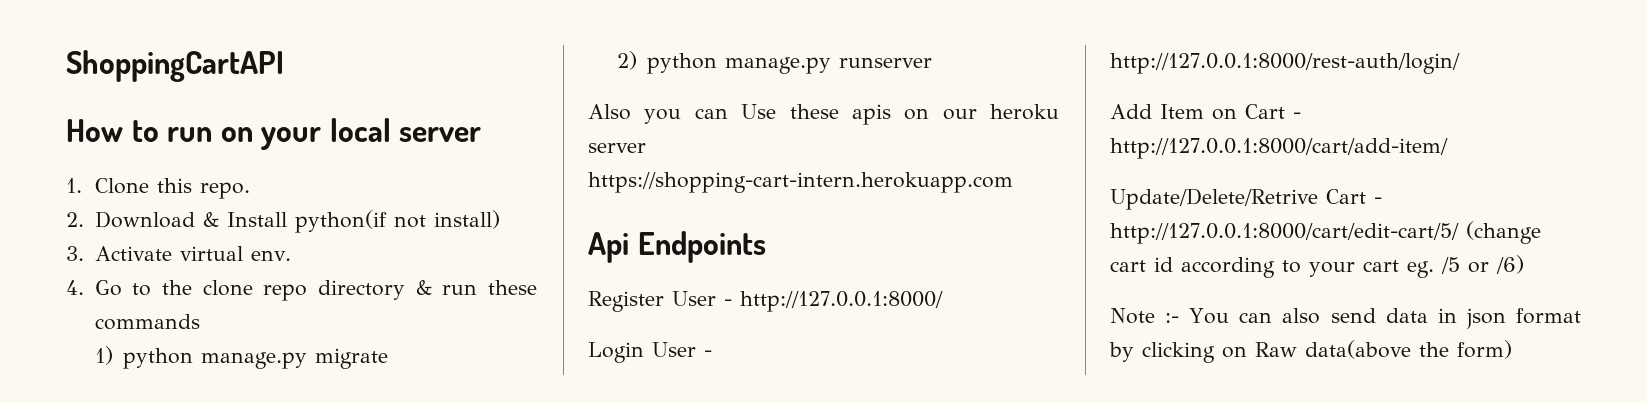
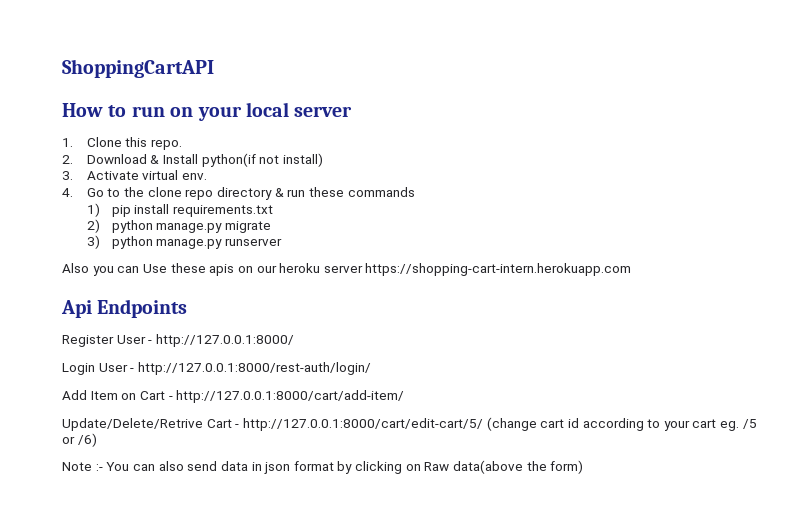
(113, 355) none -> [111,204,273,217] [86,219,100,233] pip install requirements.txt // 2)
[616,51,637,70] 2) -> [86,235,100,249] 3)

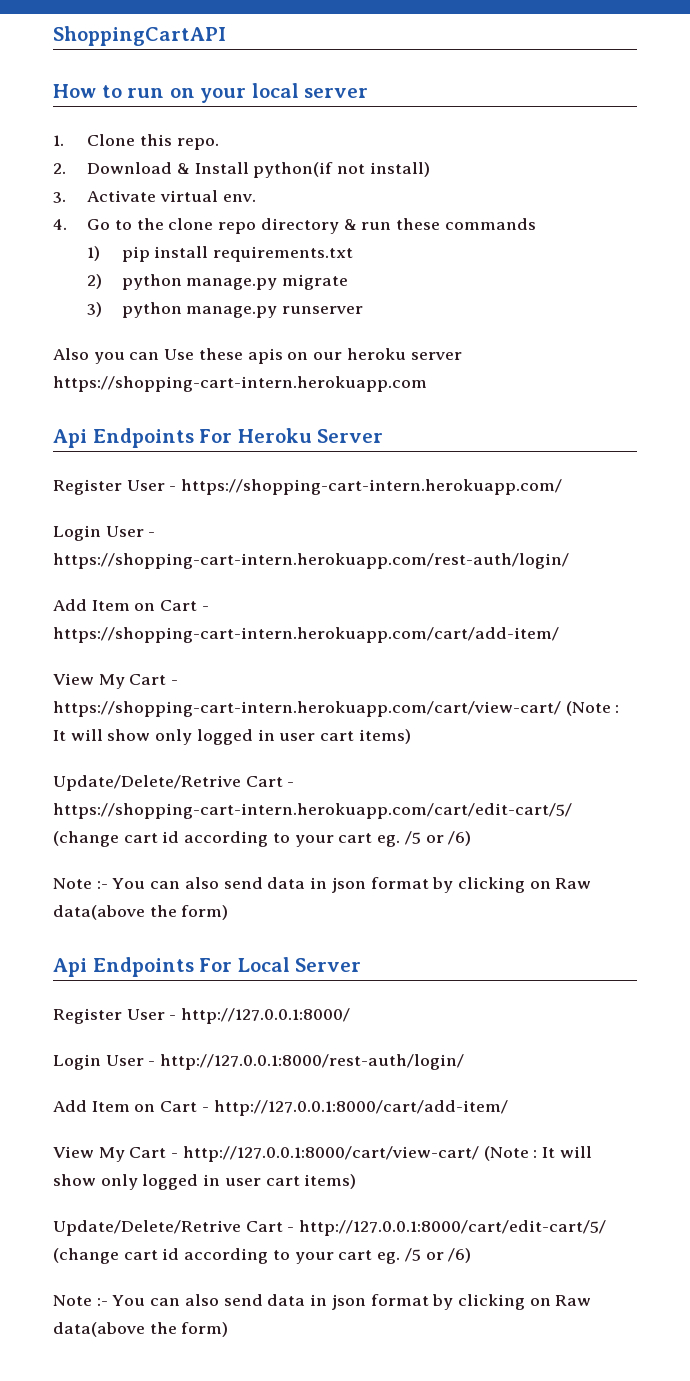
(188, 308) none -> [199,428,384,443] [53,479,563,495] [53,525,156,541] [53,553,569,569] [53,599,209,611] [53,627,559,643] [53,673,179,689] [53,701,620,717] [53,729,411,745] [53,775,295,791] [53,803,572,819] [53,831,472,847] [53,877,592,893] [53,905,229,920] [53,957,362,977] For Heroku Server // Register User - https://shopping-cart-intern.herokuapp.com/ // Login User - https://shopping-cart-intern.herokuapp.com/rest-auth/login/ // Add Item on Cart - https://shopping-cart-intern.herokuapp.com/cart/add-item/ // View My Cart - https://shopping-cart-intern.herokuapp.com/cart/view-cart/ (Note : It will show only logged in user cart items) // Update/Delete/Retrive Cart - https://shopping-cart-intern.herokuapp.com/cart/edit-cart/5/ (change cart id according to your cart eg. /5 or /6) // Note :- You can also send data in json format by clicking on Raw data(above the form) // Api Endpoints For Local Server
(405, 396) none -> [53,1146,592,1162] [53,1174,357,1190] // View My Cart - http://127.0.0.1:8000/cart/view-cart/ (Note : It will show only logged in user cart items)

